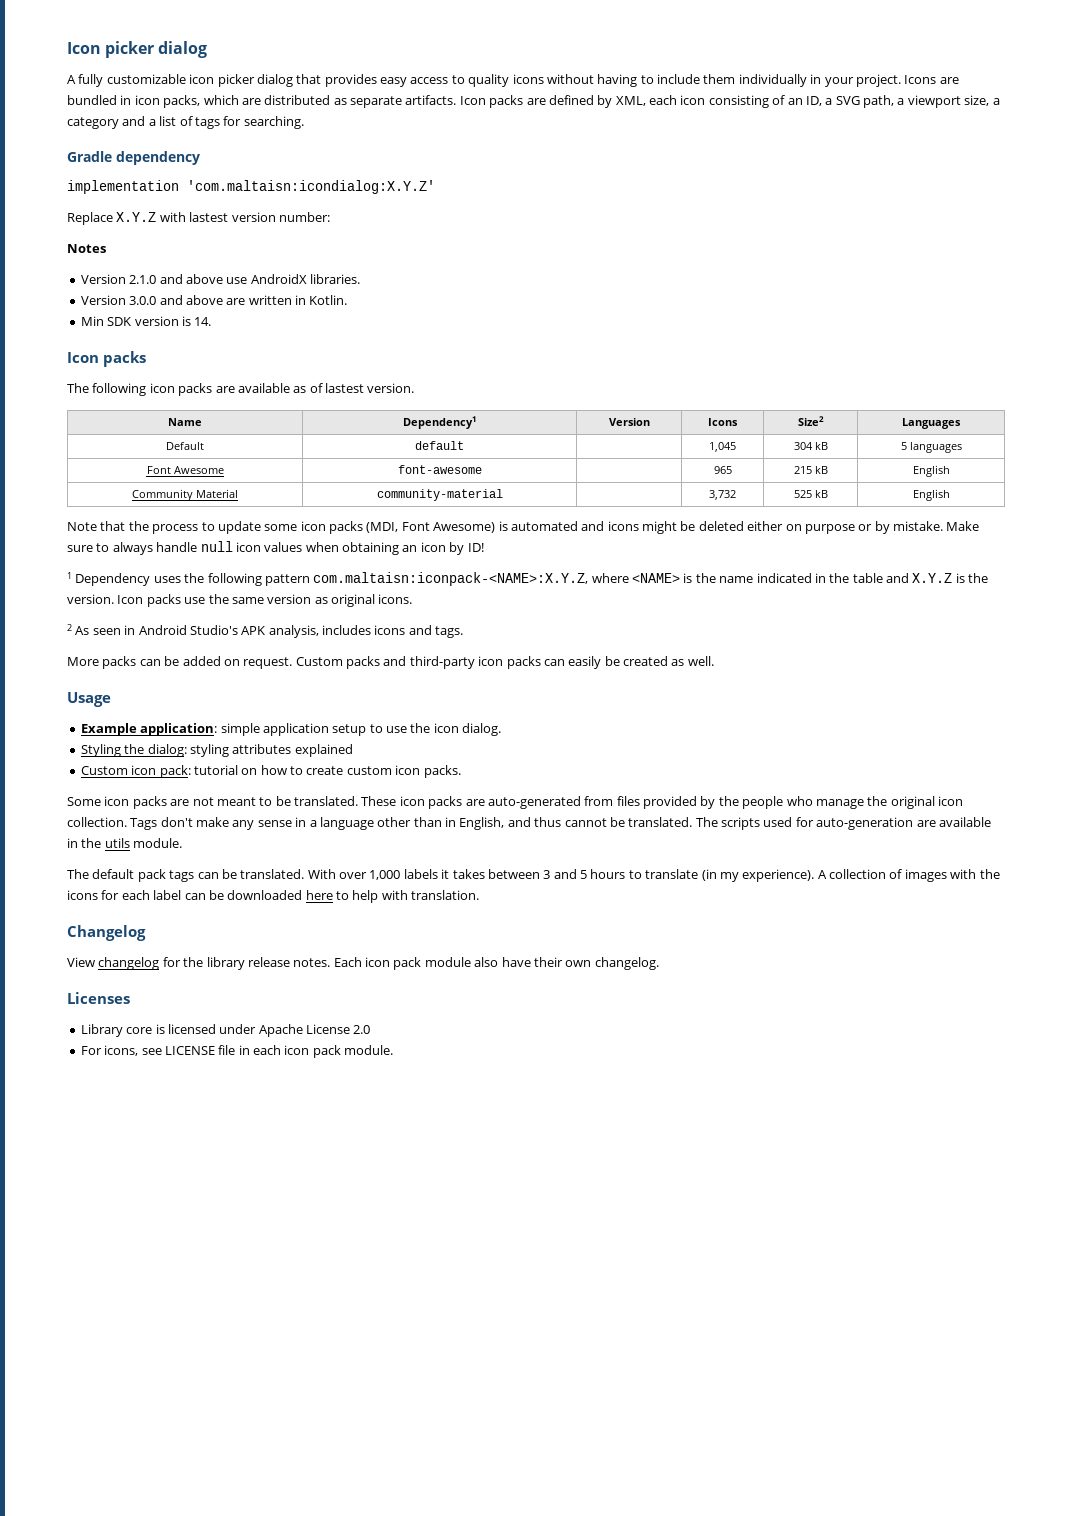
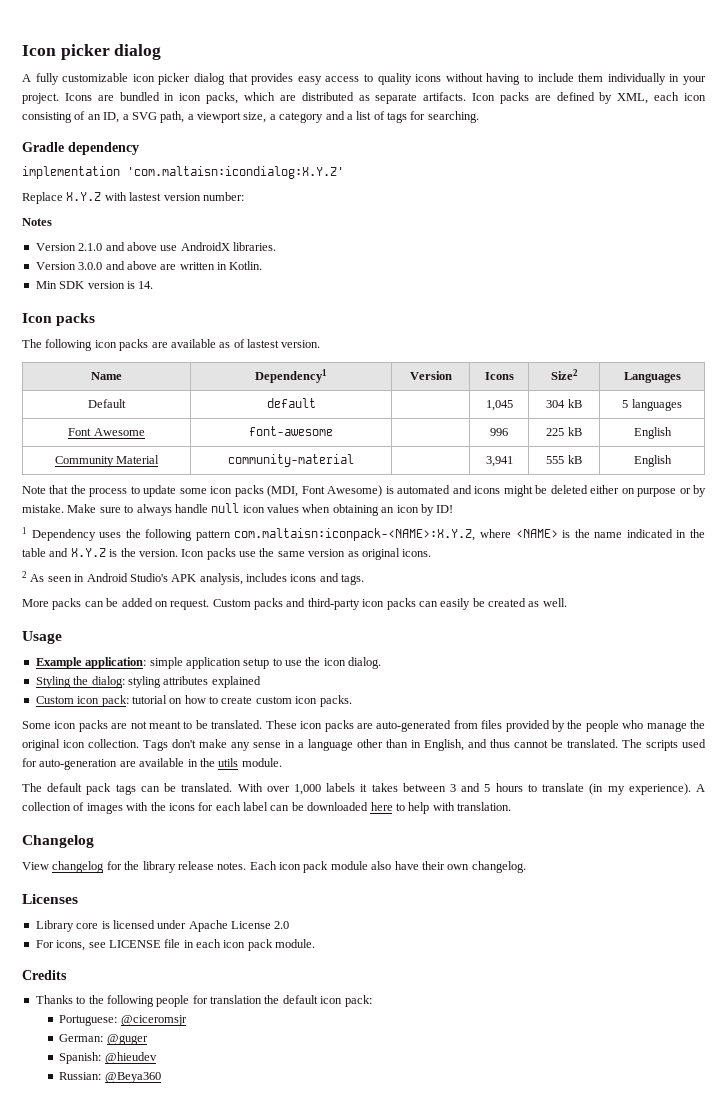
[713,466,732,474] [793,466,812,474] 965 | 215 -> [490,428,508,436] [546,428,565,436] 996 | 225
[709,490,736,500] [793,490,812,498] 3,732 | 525 -> [485,456,513,467] [546,456,565,464] 3,941 | 555
(394, 1050) none -> [22,970,67,980] [35,995,372,1007] [59,1015,187,1026] [59,1034,148,1045] [59,1052,157,1064] [59,1072,161,1083] // Credits // Thanks to the following people for translation the default icon pack: // Portuguese: @ciceromsjr // German: @guger // Spanish: @hieudev // Russian: @Beya360

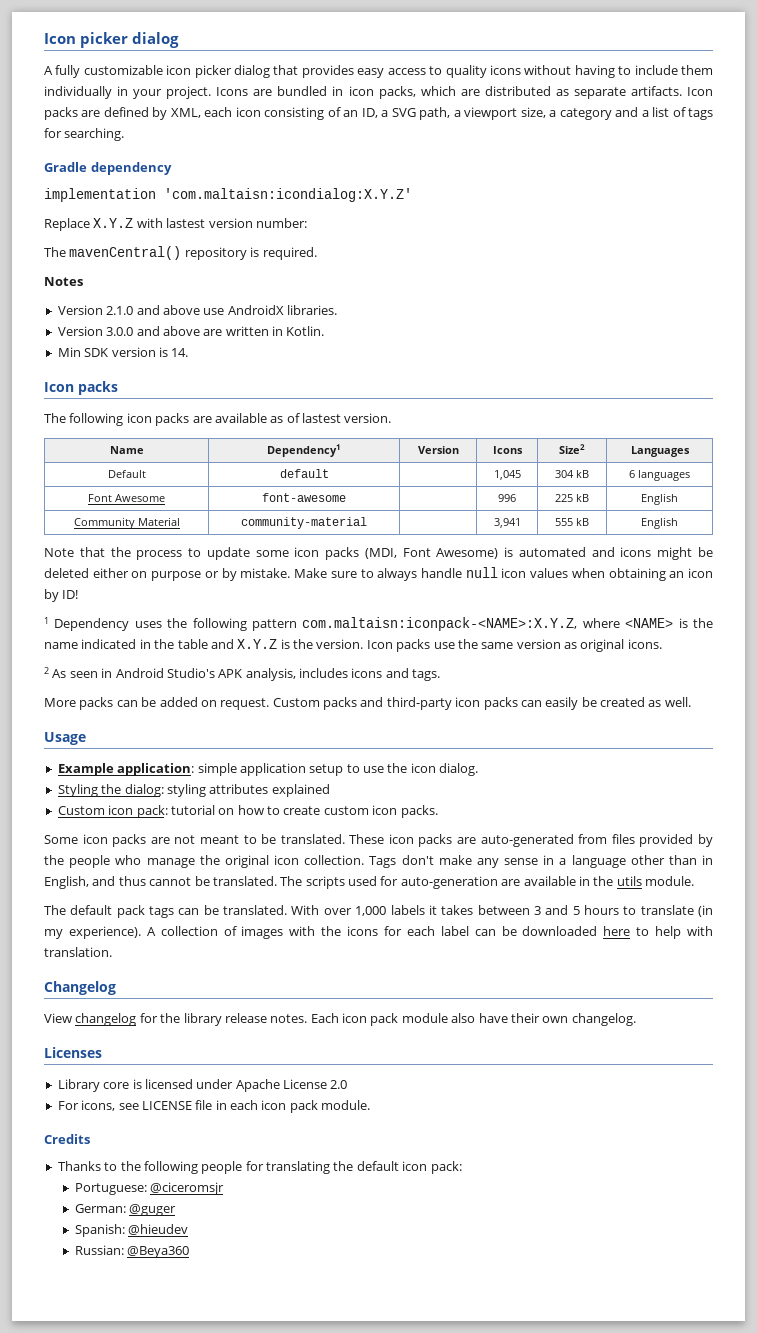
(244, 196) none -> [44,246,317,260] // The mavenCentral() repository is required.
[622,400,629,408] 5 -> [629,470,635,478] 6
[210,995,262,1004] translation -> [266,1161,330,1174] translating

